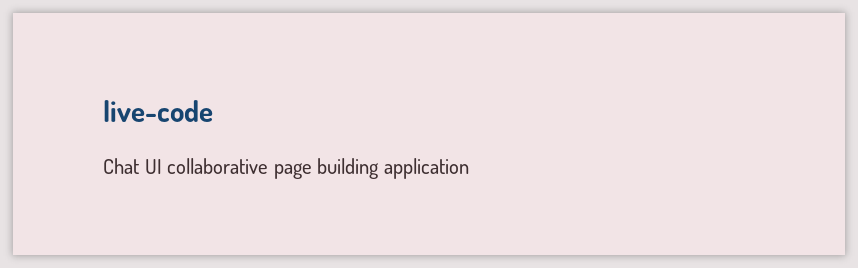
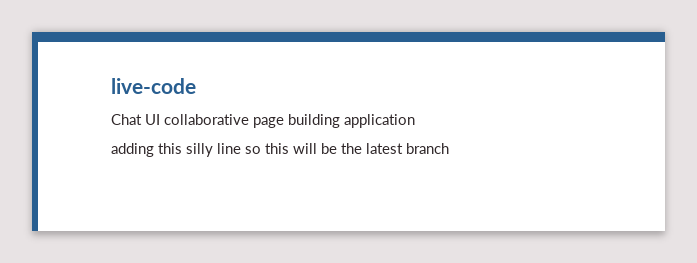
(469, 168) none -> [111,143,449,157] // adding this silly line so this will be the latest branch

